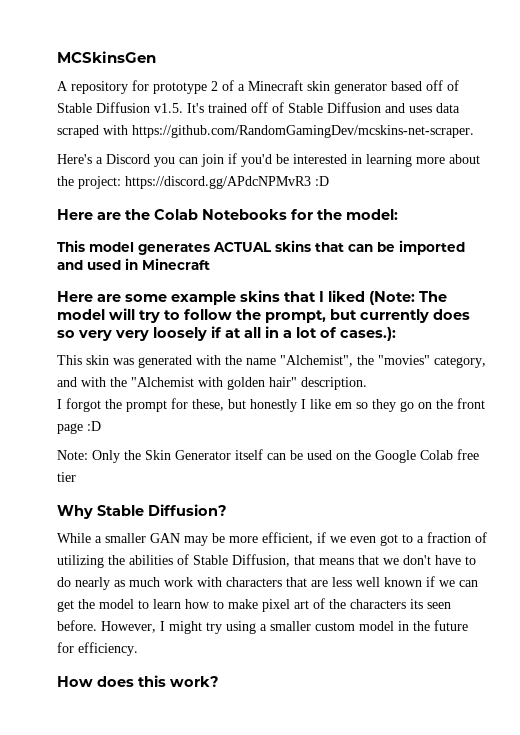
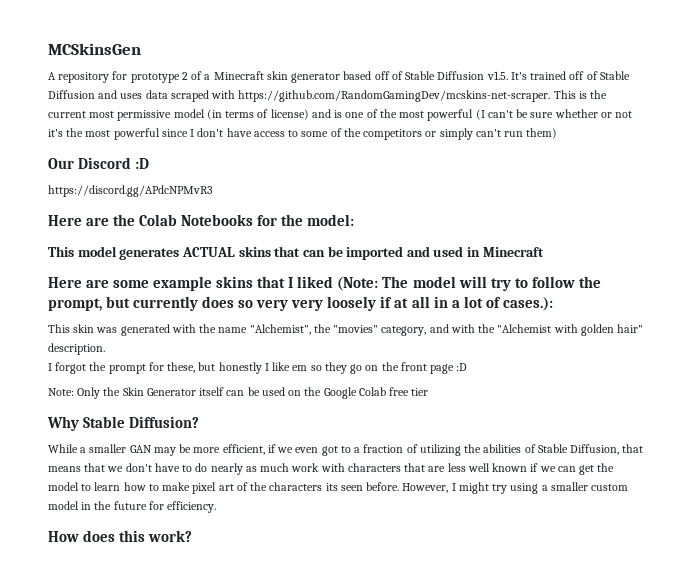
[57,153,480,167] [57,176,121,189] // Here's a Discord you can join if you'd be interested in learning more about the project: -> [553,90,608,99] [48,109,633,121] [48,128,558,140] [48,157,150,169] This is the current most permissive model (in terms of license) and is one of the most powerful (I can't be sure whether or not it's the most powerful since I don't have access to some of the competitors or simply can't run them) // Our Discord :D //
[315,176,329,186] :D -> (213, 191) none

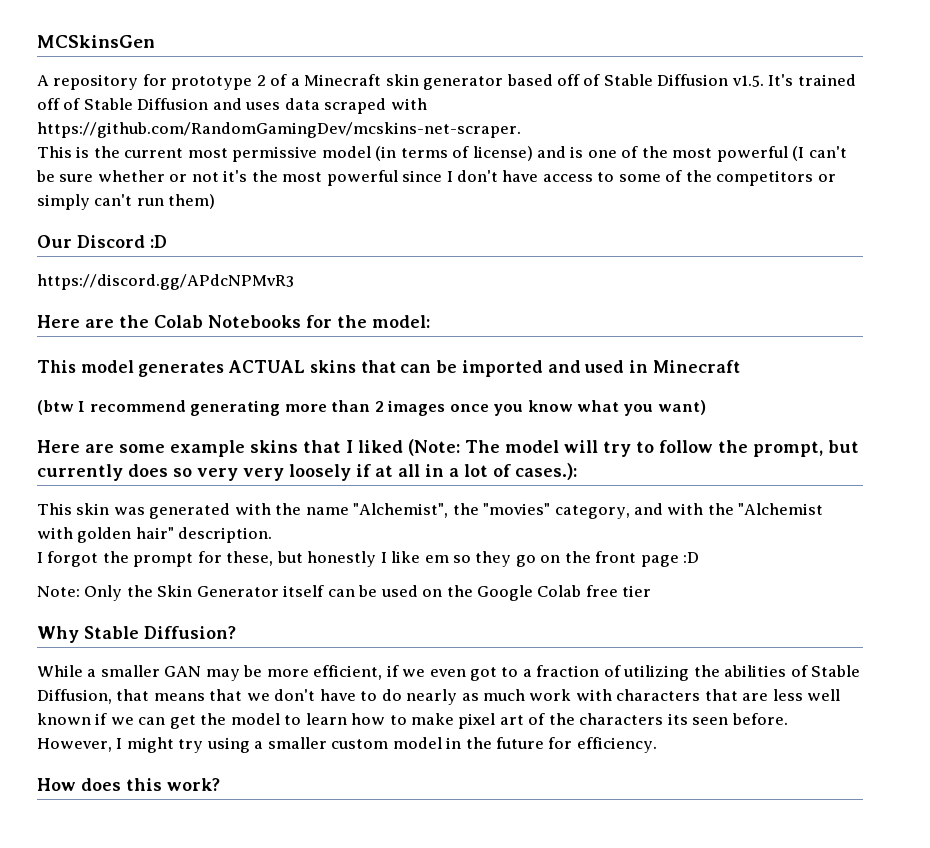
(551, 96) none -> (521, 130) //
(544, 252) none -> [37,400,706,416] // (btw I recommend generating more than 2 images once you know what you want)

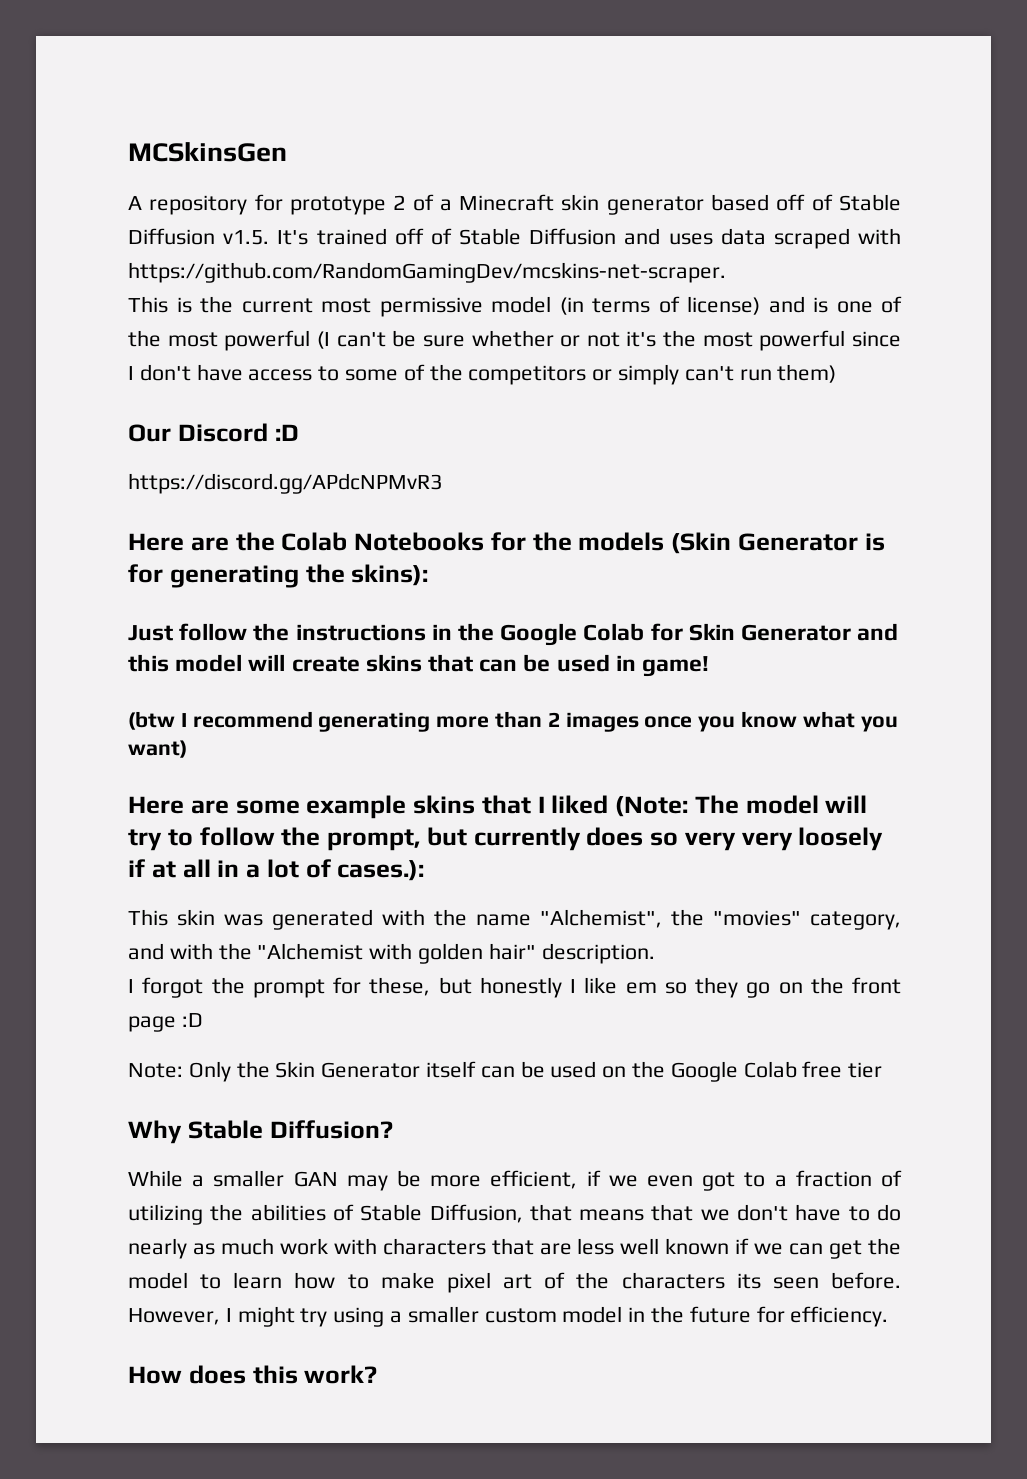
[372,315,430,328] [37,360,306,377] model: // This model generates ACTUAL -> [578,532,885,554] [128,564,429,588] [128,623,899,646] [128,654,360,672] models (Skin Generator is for generating the skins): // Just follow the instructions in the Google Colab for Skin Generator and this model will create
[461,360,581,377] imported and -> (551, 663) none
[652,360,740,373] Minecraft -> [642,656,710,677] game!

